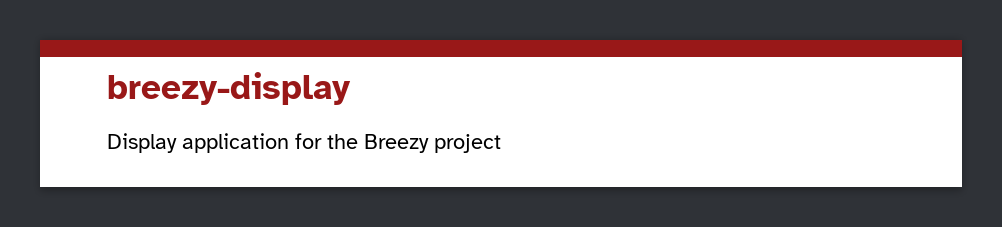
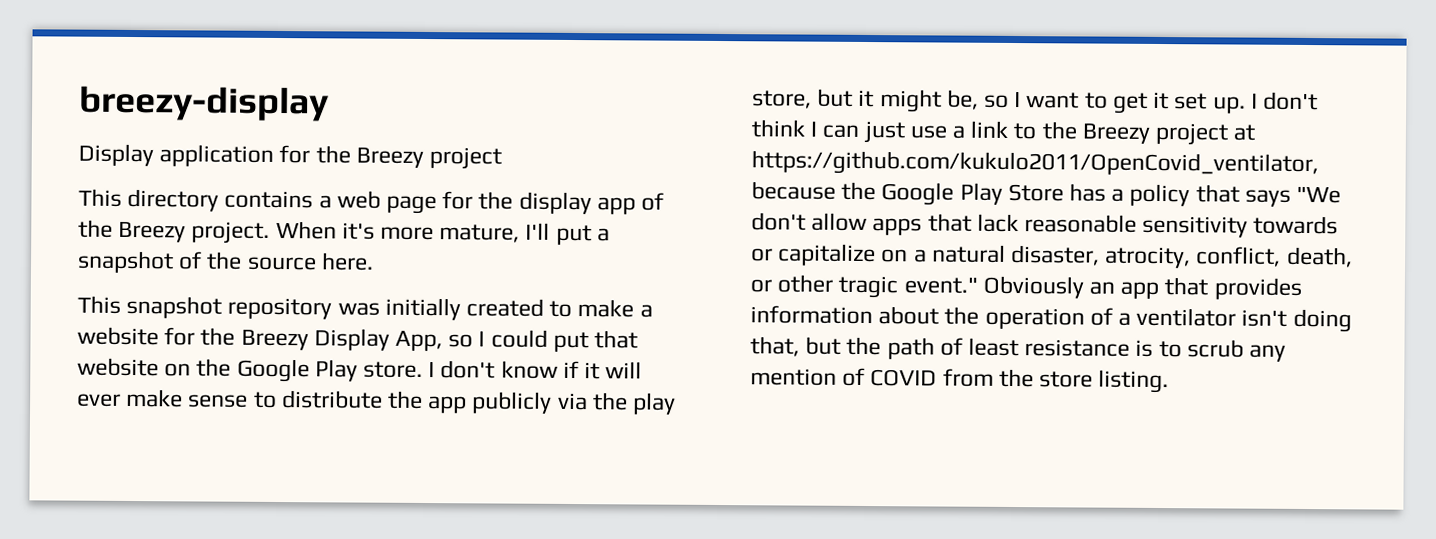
(501, 143) none -> [78,188,665,215] [78,219,610,246] [77,250,374,274] [77,295,653,321] [77,326,639,353] [77,357,643,383] [77,388,677,415] [752,88,1318,114] [751,119,1256,146] [751,150,1319,178] [751,181,1342,207] [751,212,1339,238] [751,243,1353,269] [750,274,1302,300] [750,305,1352,333] [750,336,1287,362] [750,367,1170,394] // This directory contains a web page for the display app of the Breezy project. When it's more mature, I'll put a snapshot of the source here. // This snapshot repository was initially created to make a website for the Breezy Display App, so I could put that website on the Google Play store. I don't know if it will ever make sense to distribute the app publicly via the play store, but it might be, so I want to get it set up. I don't think I can just use a link to the Breezy project at https://github.com/kukulo2011/OpenCovid_ventilator, because the Google Play Store has a policy that says "We don't allow apps that lack reasonable sensitivity towards or capitalize on a natural disaster, atrocity, conflict, death, or other tragic event." Obviously an app that provides information about the operation of a ventilator isn't doing that, but the path of least resistance is to scrub any mention of COVID from the store listing.

